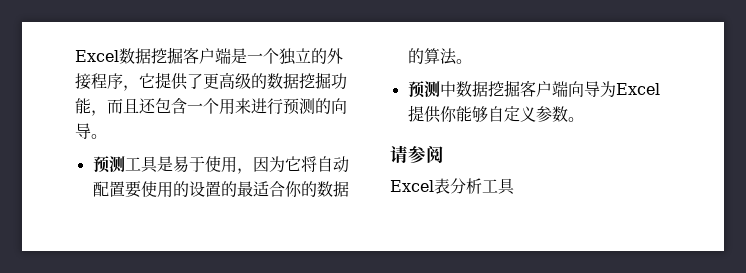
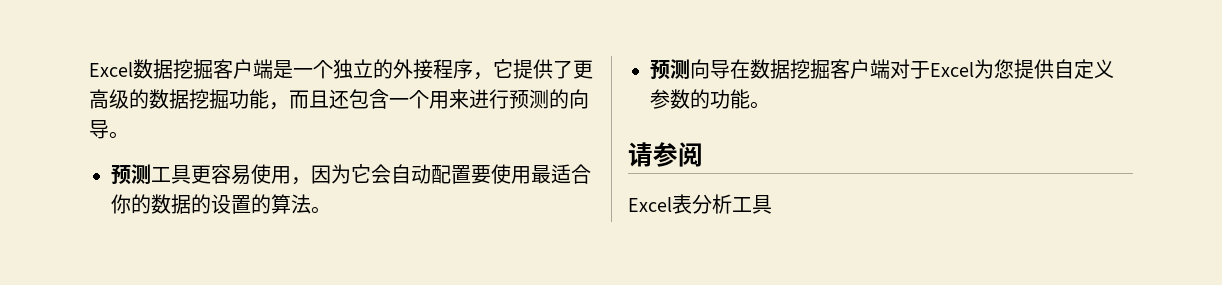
[156,156,205,173] 是易于 -> [191,164,251,185] 更容易
[300,156,317,172] 将 -> [371,164,391,184] 会
[172,181,237,197] 的设置的 -> (531, 175) none
(424, 56) none -> [211,194,271,214] 设置的
[439,80,660,97] [407,105,488,123] 中数据挖掘客户端向导为Excel提供你能够 -> [690,59,1054,79] 向导在数据挖掘客户端对于Excel为您提供
(568, 114) none -> [690,89,750,109] 的功能

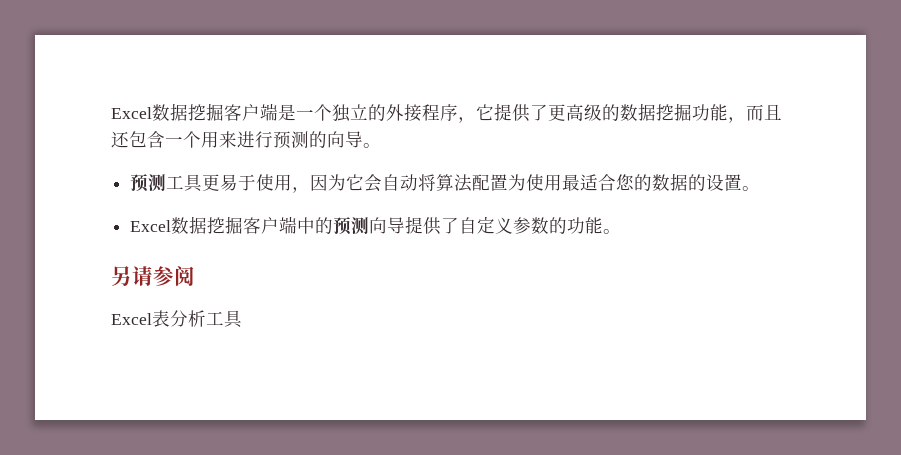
[211,164,251,185] 容易 -> [220,174,257,191] 易于
[431,165,491,184] 配置要 -> [418,174,527,192] 将算法配置为
[111,194,131,214] 你 -> [616,174,635,191] 您
[251,194,331,214] [650,59,1054,80] 的算法。 // 预测向导在数据挖掘客户端对于Excel为您提供 -> [742,186,761,191] [130,216,460,235] 。 // Excel数据挖掘客户端中的预测向导提供了
(770, 105) none -> [111,266,132,286] 另

